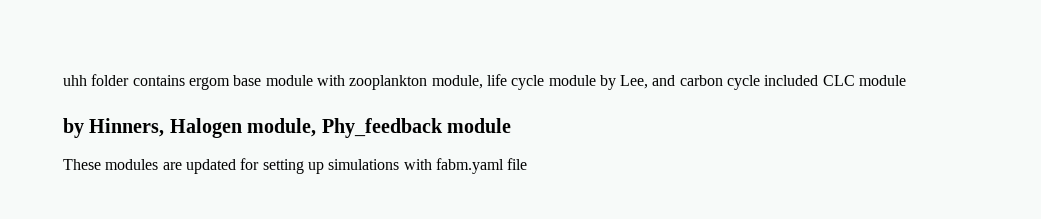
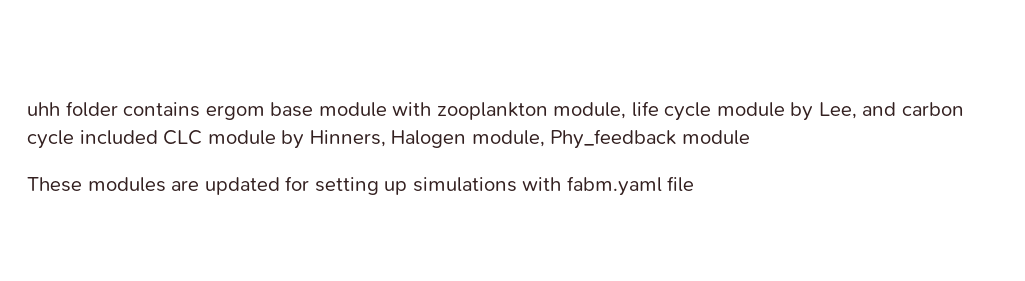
(907, 80) // -> (276, 137) none

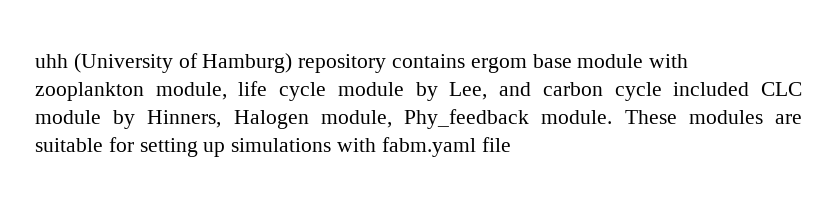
[65,101,118,117] folder -> [73,53,387,73] (University of Hamburg) repository
[681,130,750,145] module // -> [541,110,613,124] module.
[204,177,280,195] updated -> [35,138,103,152] suitable

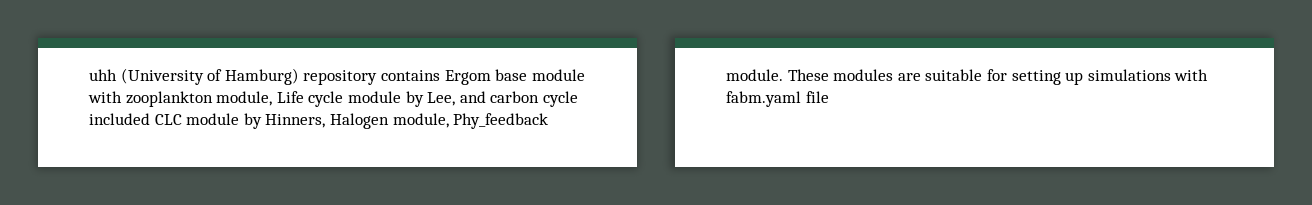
[470,57,527,73] ergom -> [444,70,491,85] Ergom
[238,81,268,96] life -> [276,91,304,103] Life

